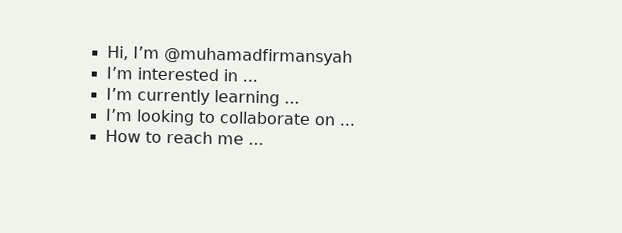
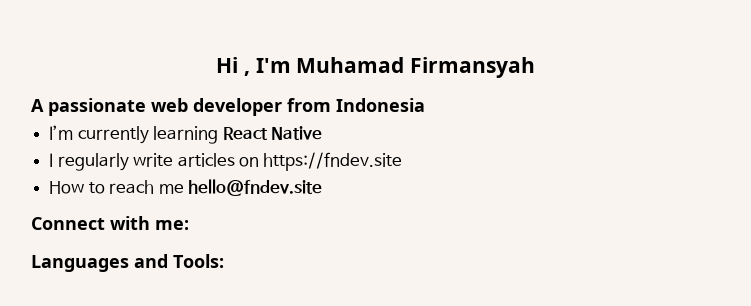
[106,45,353,66] [105,66,258,82] [105,87,300,107] [104,108,355,126] [104,129,264,146] Hi, I’m @muhamadfirmansyah // I’m interested in ... // I’m currently learning ... // I’m looking to collaborate on ... // How to reach me ... -> [216,57,535,78] [31,98,425,116] [49,125,322,144] [49,152,403,171] [49,179,322,196] [31,216,189,230] [31,254,224,272] Hi , I'm Muhamad Firmansyah // A passionate web developer from Indonesia // I’m currently learning React Native // I regularly write articles on https://fndev.site // How to reach me hello@fndev.site // Connect with me: // Languages and Tools:

